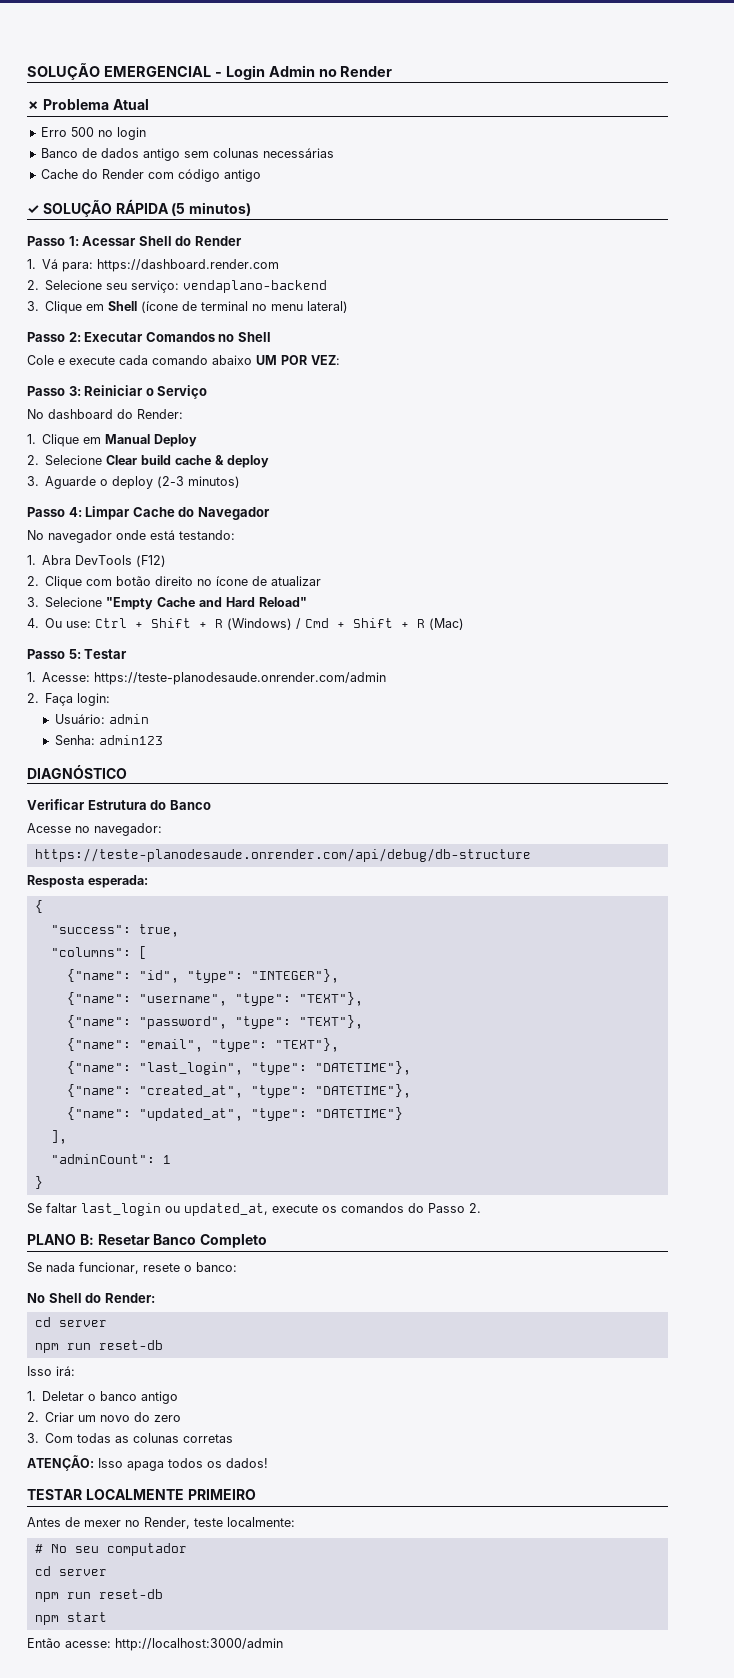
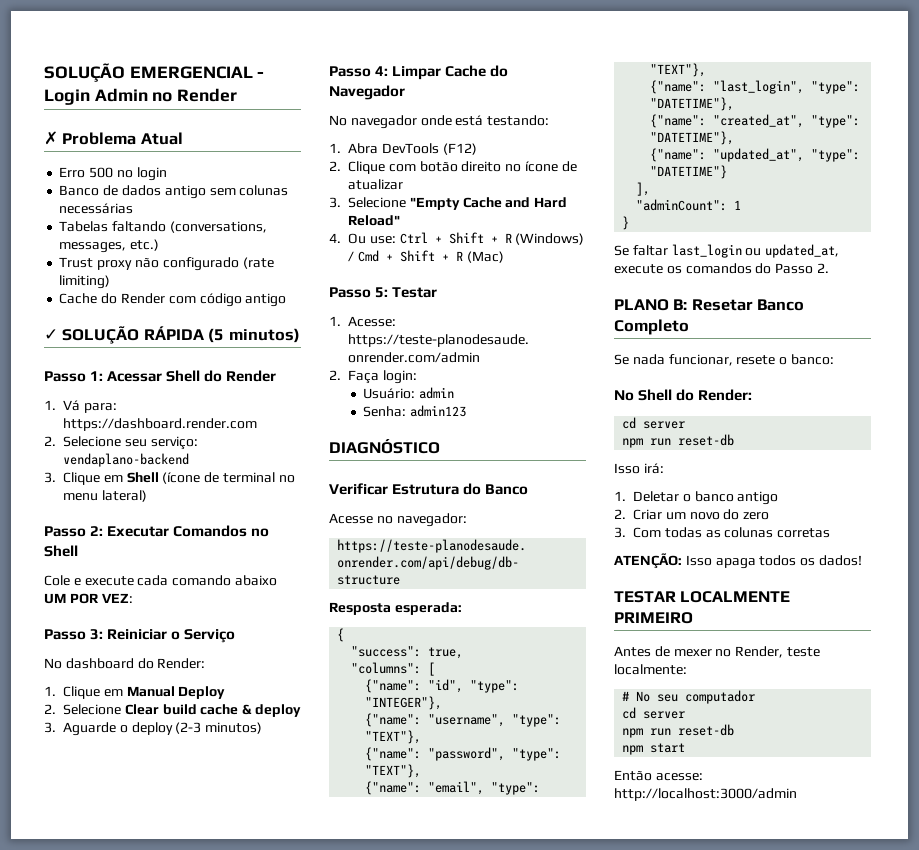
(334, 153) none -> [59,221,267,233] [59,239,160,253] [59,257,274,271] [59,275,111,289] // Tabelas faltando (conversations, messages, etc.) // Trust proxy não configurado (rate limiting)

